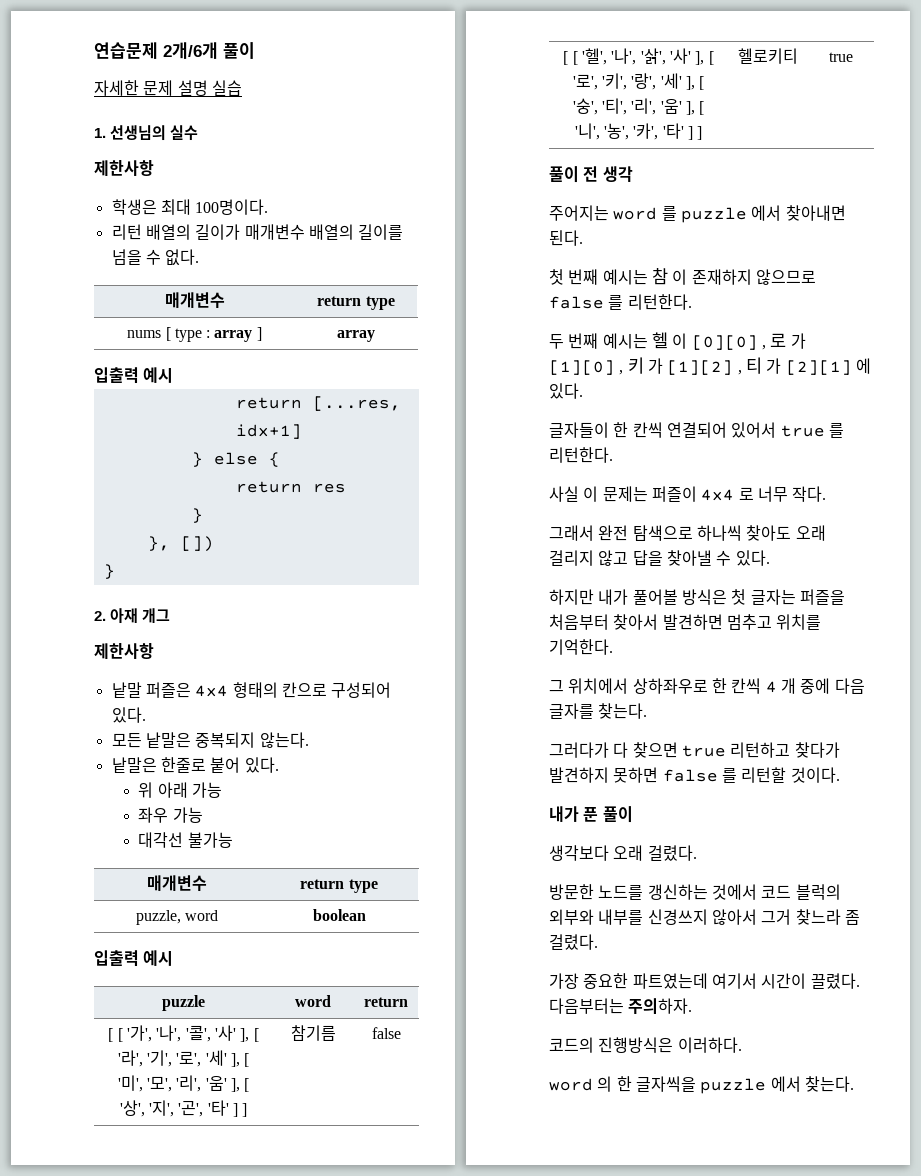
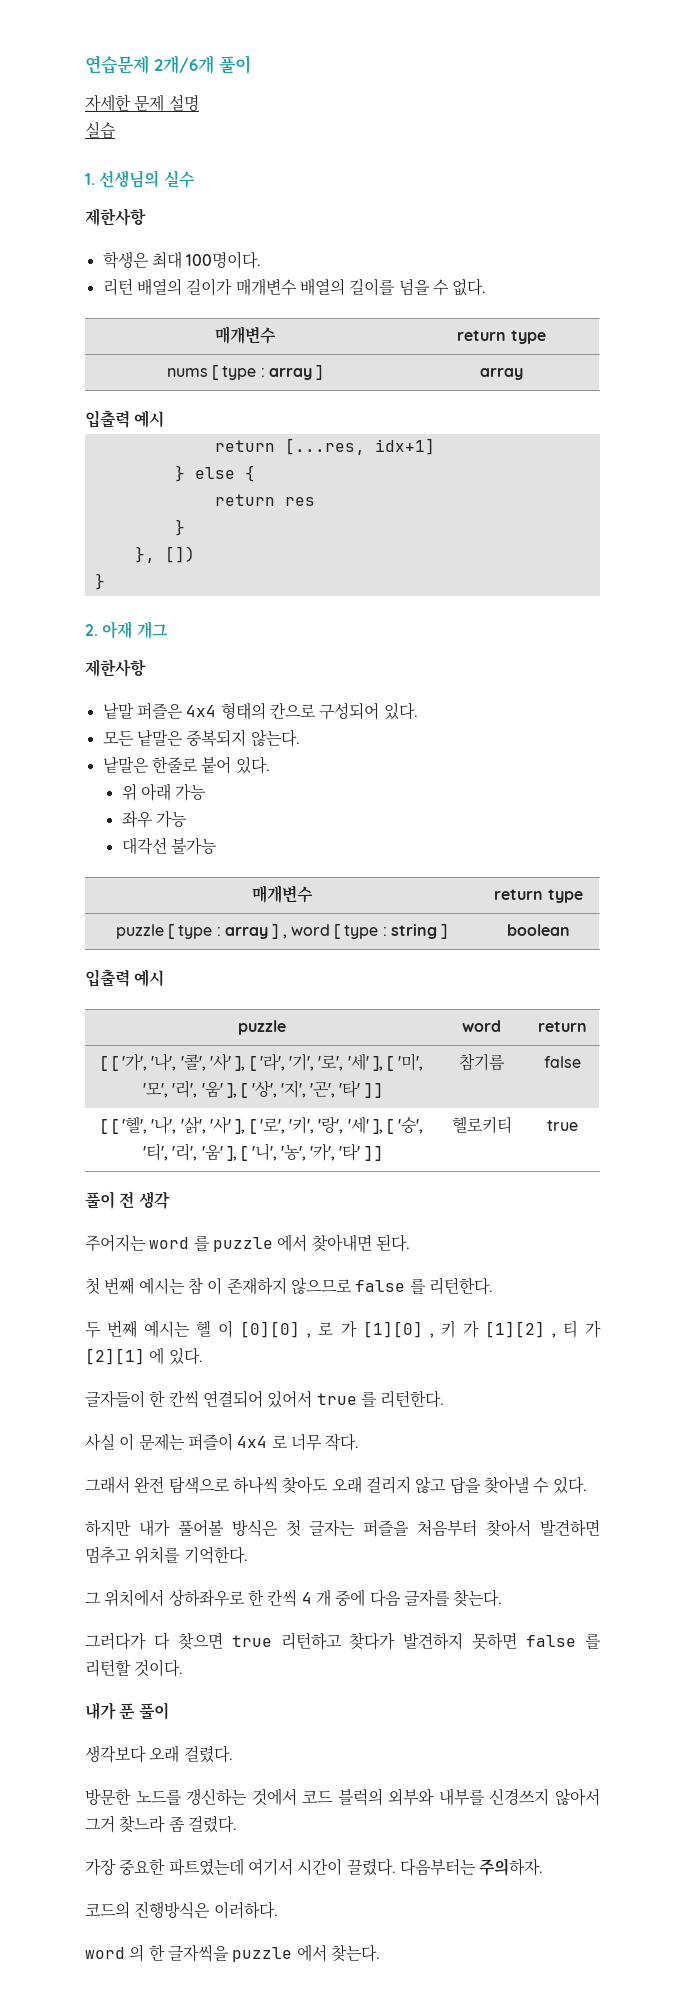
(208, 88) none -> (199, 102) //
[135,910,219,925] puzzle, word -> [115,924,448,939] puzzle [ type : array ] , word [ type : string ]

